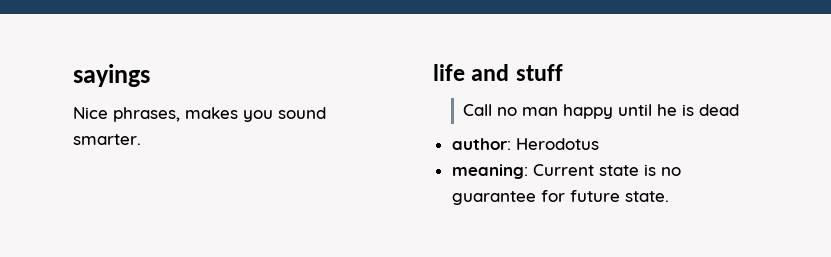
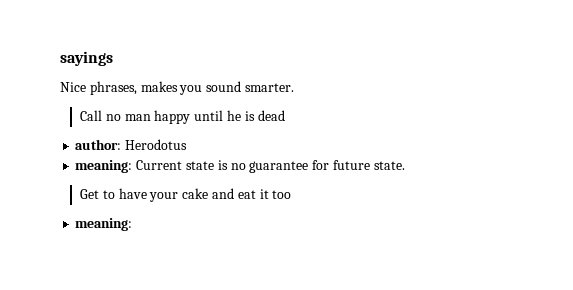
[433,64,563,81] // life and stuff -> (294, 87) none
(669, 196) none -> [80,188,292,202] [75,218,133,231] // Get to have your cake and eat it too // meaning:

